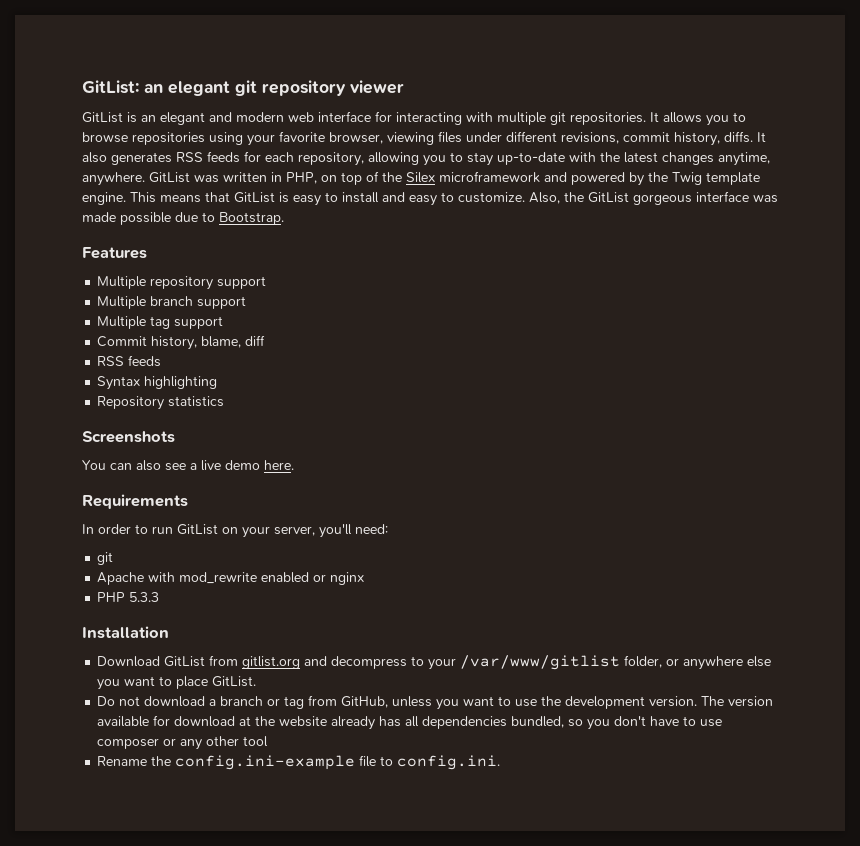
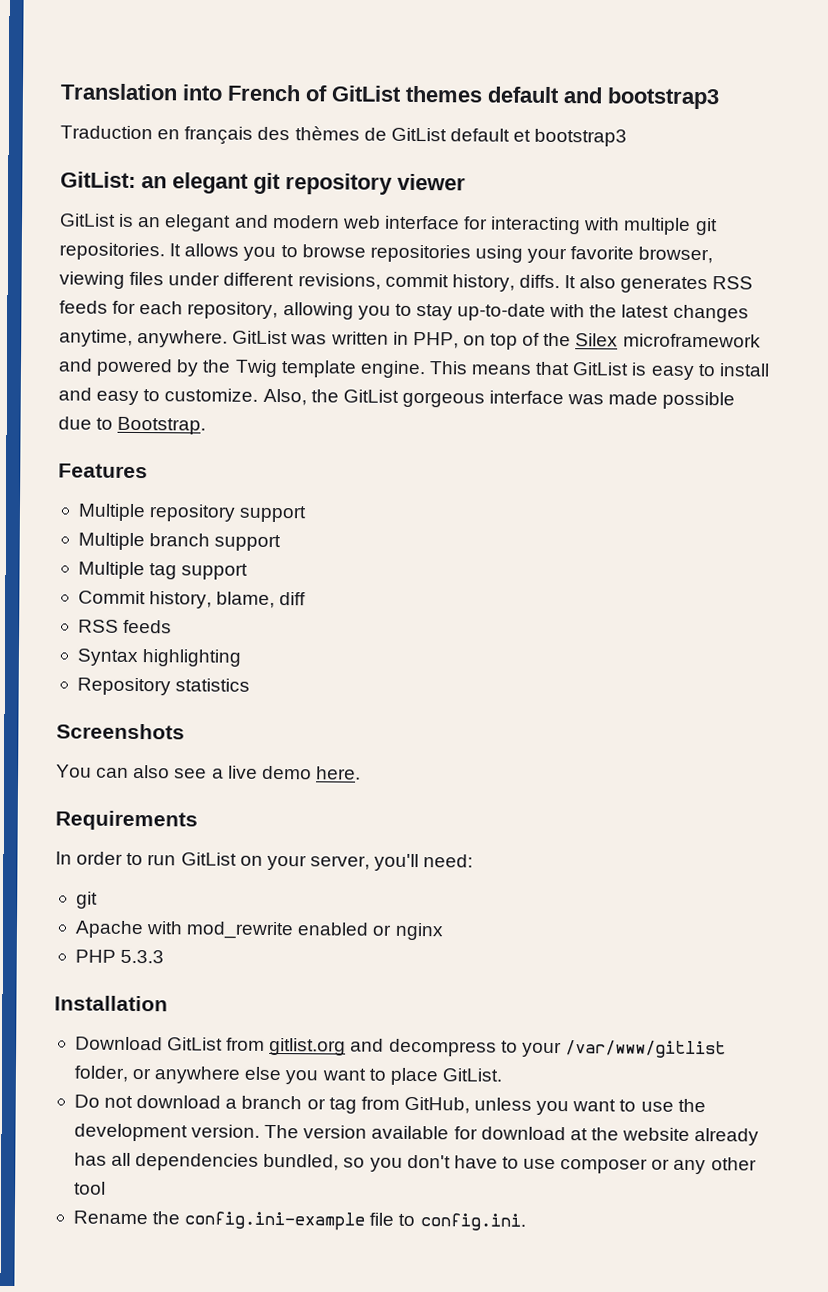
(82, 87) none -> [60,83,719,110] [60,125,628,147] Translation into French of GitList themes default and bootstrap3 // Traduction en français des thèmes de GitList default et bootstrap3 //

